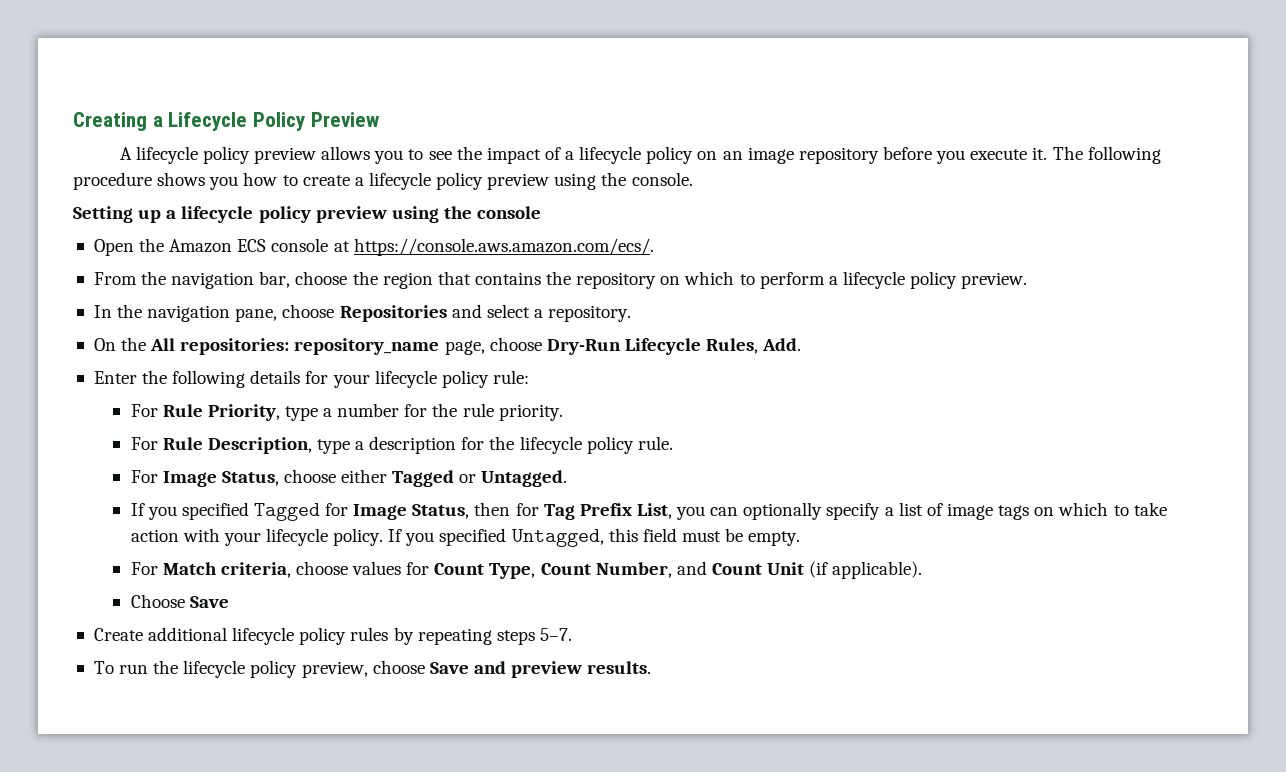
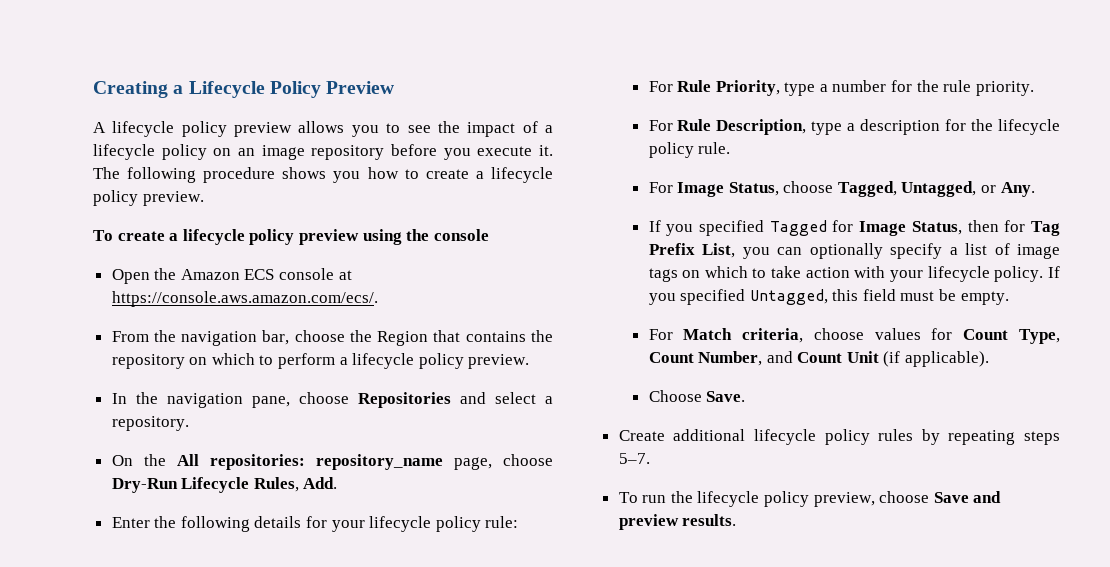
[487,172,693,190] [73,206,162,223] preview using the console. // Setting up -> [142,191,204,206] [93,230,165,241] preview. // To create
[382,272,433,289] region -> [377,331,429,346] Region
[341,469,568,487] either Tagged or Untagged. -> [837,181,1035,197] Tagged, Untagged, or Any.
[189,596,229,608] Save -> [706,391,746,402] Save.

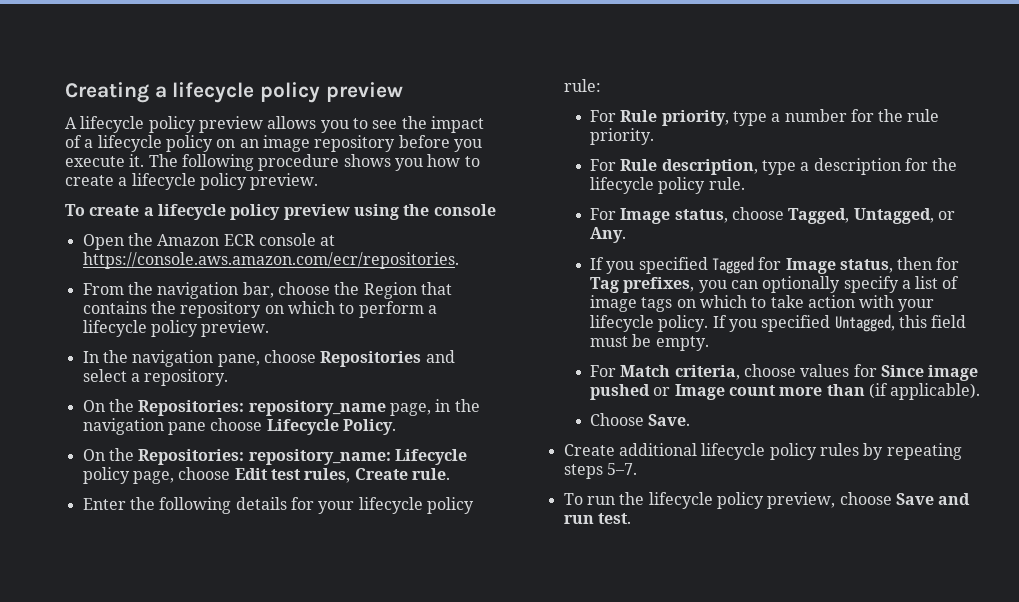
[188,81,395,98] Lifecycle Policy Preview -> [172,82,403,103] lifecycle policy preview
[244,269,275,280] ECS -> [223,234,255,246] ECR
[111,291,378,307] https://console.aws.amazon.com/ecs/. -> [82,252,459,269] https://console.aws.amazon.com/ecr/repositories.
[176,454,553,470] [111,477,338,493] All repositories: repository_name page, choose Dry-Run Lifecycle Rules, Add. -> [138,399,480,416] [82,418,396,435] [82,448,467,465] [82,467,450,484] Repositories: repository_name page, in the navigation pane choose Lifecycle Policy. // On the Repositories: repository_name: Lifecycle policy page, choose Edit test rules, Create rule.
[715,80,780,96] Priority, -> [661,110,729,126] priority,
[716,119,807,135] Description, -> [661,159,758,175] description,
[728,182,779,196] Status, -> [674,209,728,223] status,
[911,221,962,235] Status, -> [839,259,893,273] status,
[648,243,735,258] Prefix List, -> [623,277,695,293] prefixes,
[963,329,1060,344] [648,351,879,366] Count Type, Count Number, and Count Unit -> [880,365,979,381] [589,384,865,400] Since image pushed or Image count more than
[618,514,737,530] preview results. -> [563,513,631,524] run test.

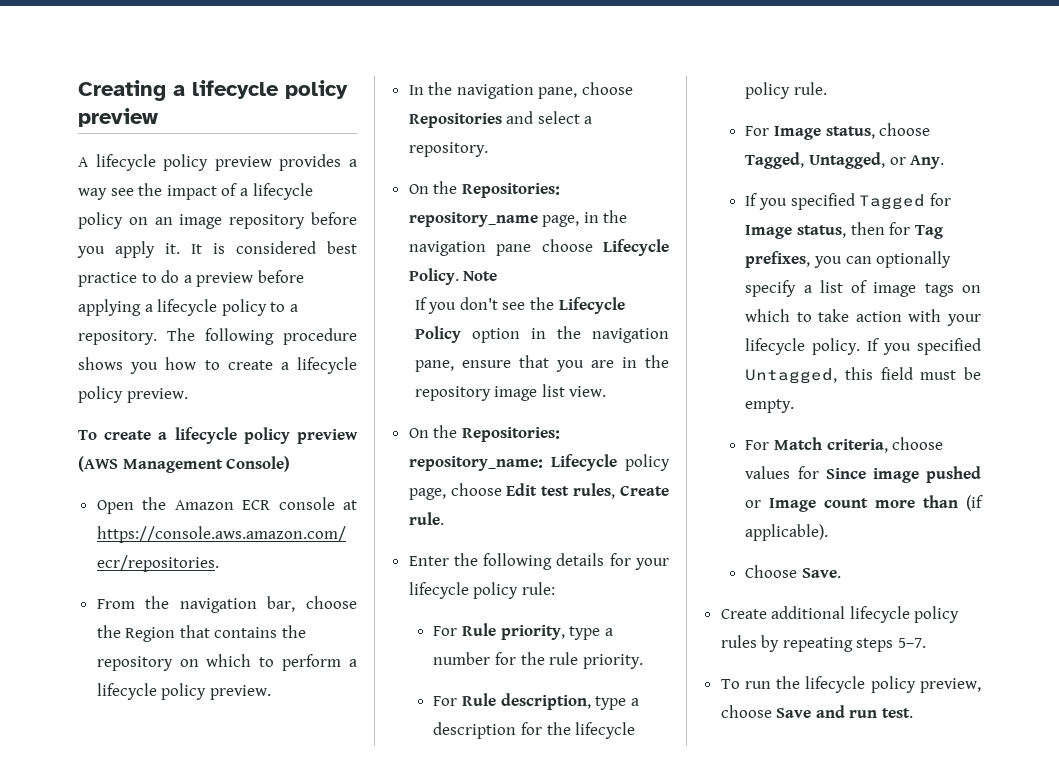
[267,116,368,133] allows you to -> [279,154,357,171] [78,188,107,200] provides a way
[65,154,145,167] execute it. -> [115,241,357,258] [78,270,304,287] [78,299,298,316] [78,330,157,345] apply it. It is considered best practice to do a preview before applying a lifecycle policy to a repository.
[353,204,496,220] using the console -> [78,456,291,473] (AWS Management Console)
(396, 427) none -> [463,271,498,281] [414,297,625,314] [414,326,669,343] [414,355,669,372] [414,384,607,401] Note // If you don't see the Lifecycle Policy option in the navigation pane, ensure that you are in the repository image list view.

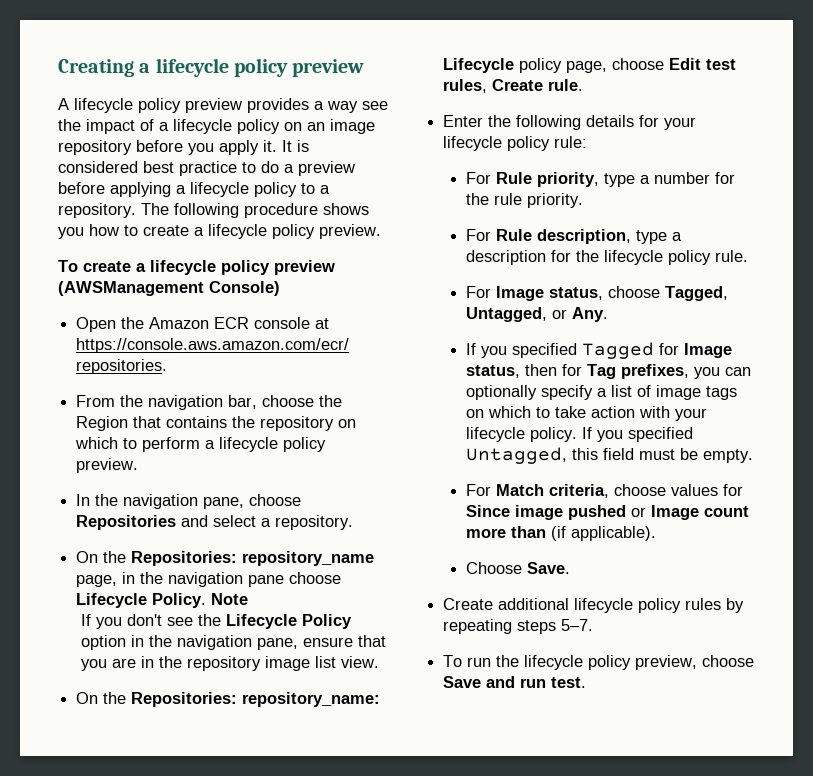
[78,456,223,473] (AWS Management -> [58,281,204,296] (AWSManagement

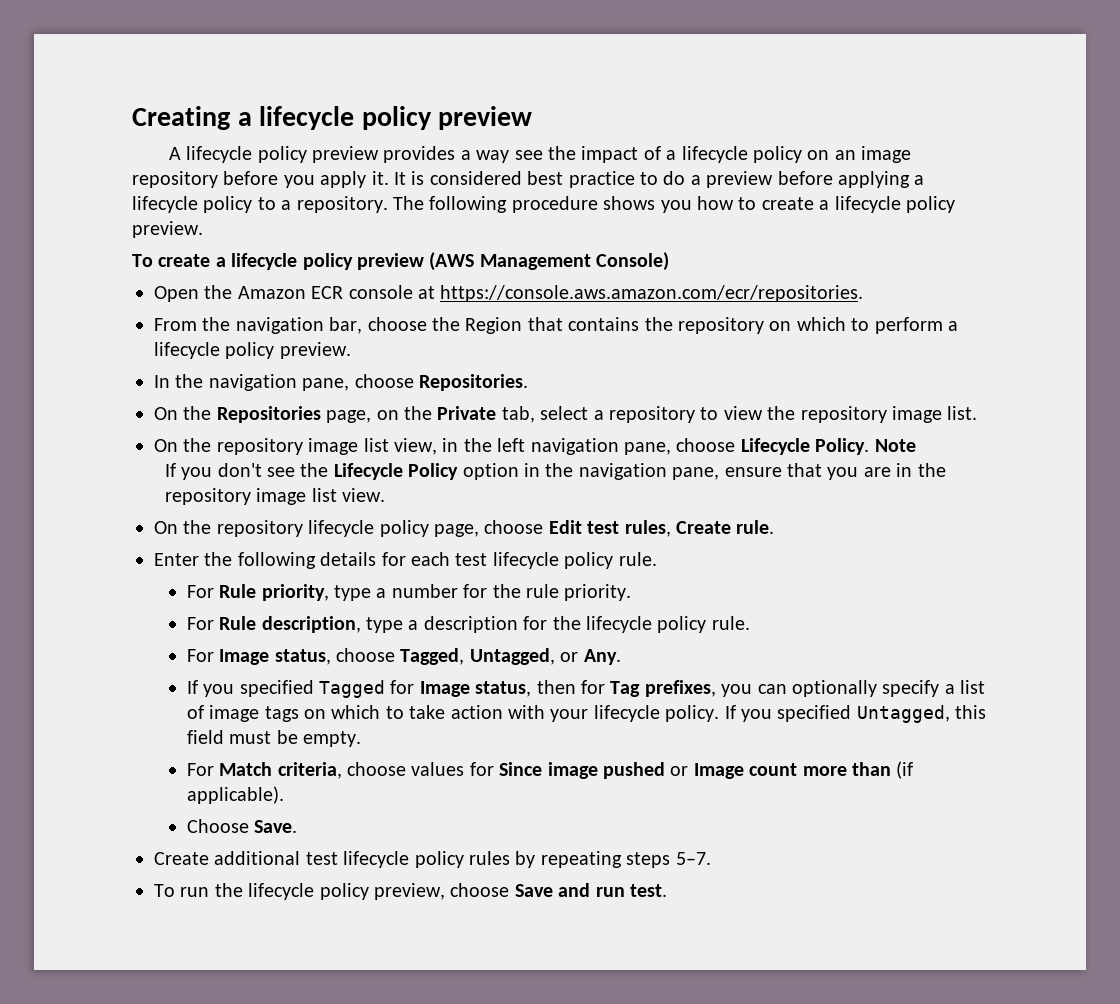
[58,281,204,296] (AWSManagement -> [429,252,591,271] (AWS Management
[76,515,354,530] [76,551,375,566] [76,572,285,587] Repositories and select a repository. // On the Repositories: repository_name page, in the navigation pane -> [419,374,528,391] [154,406,978,423] [154,438,671,455] Repositories. // On the Repositories page, on the Private tab, select a repository to view the repository image list. // On the repository image list view, in the left navigation pane,
[131,692,381,707] [443,58,515,73] Repositories: repository_name: Lifecycle -> [216,520,375,537] repository lifecycle
[664,117,697,130] [443,136,588,151] your lifecycle policy rule: -> [411,552,657,569] each test lifecycle policy rule.
(570, 604) none -> [305,852,338,865] test

